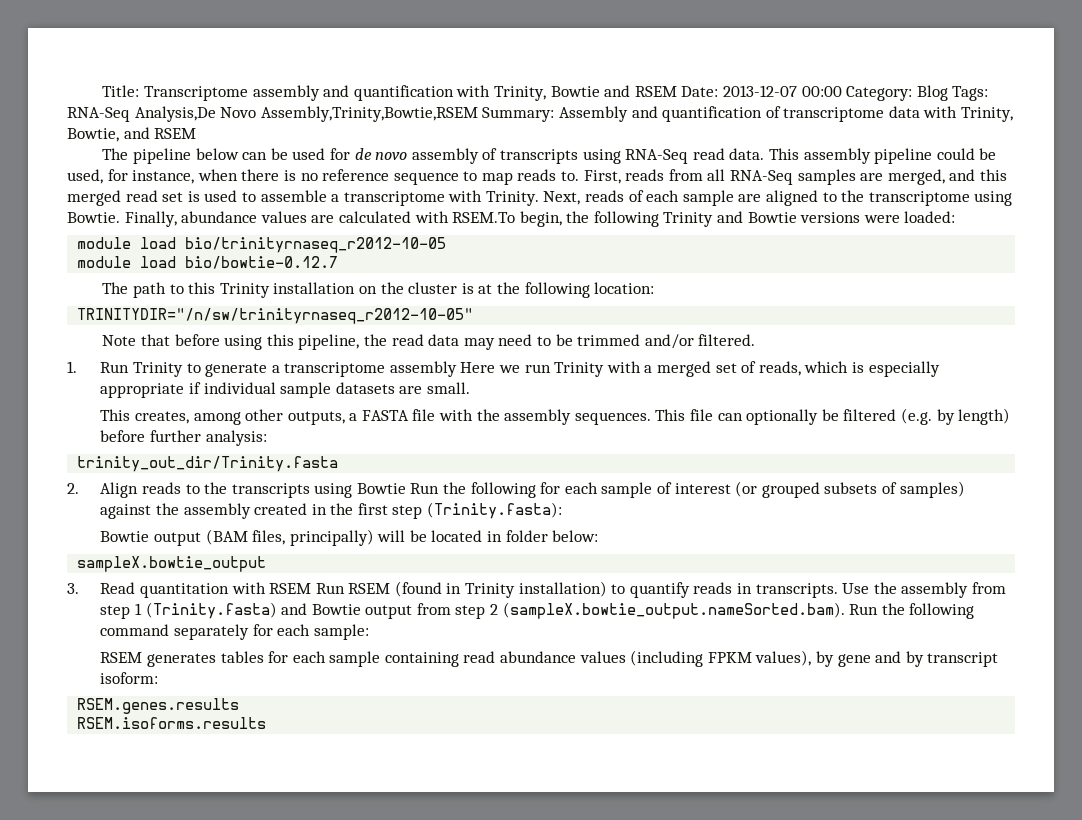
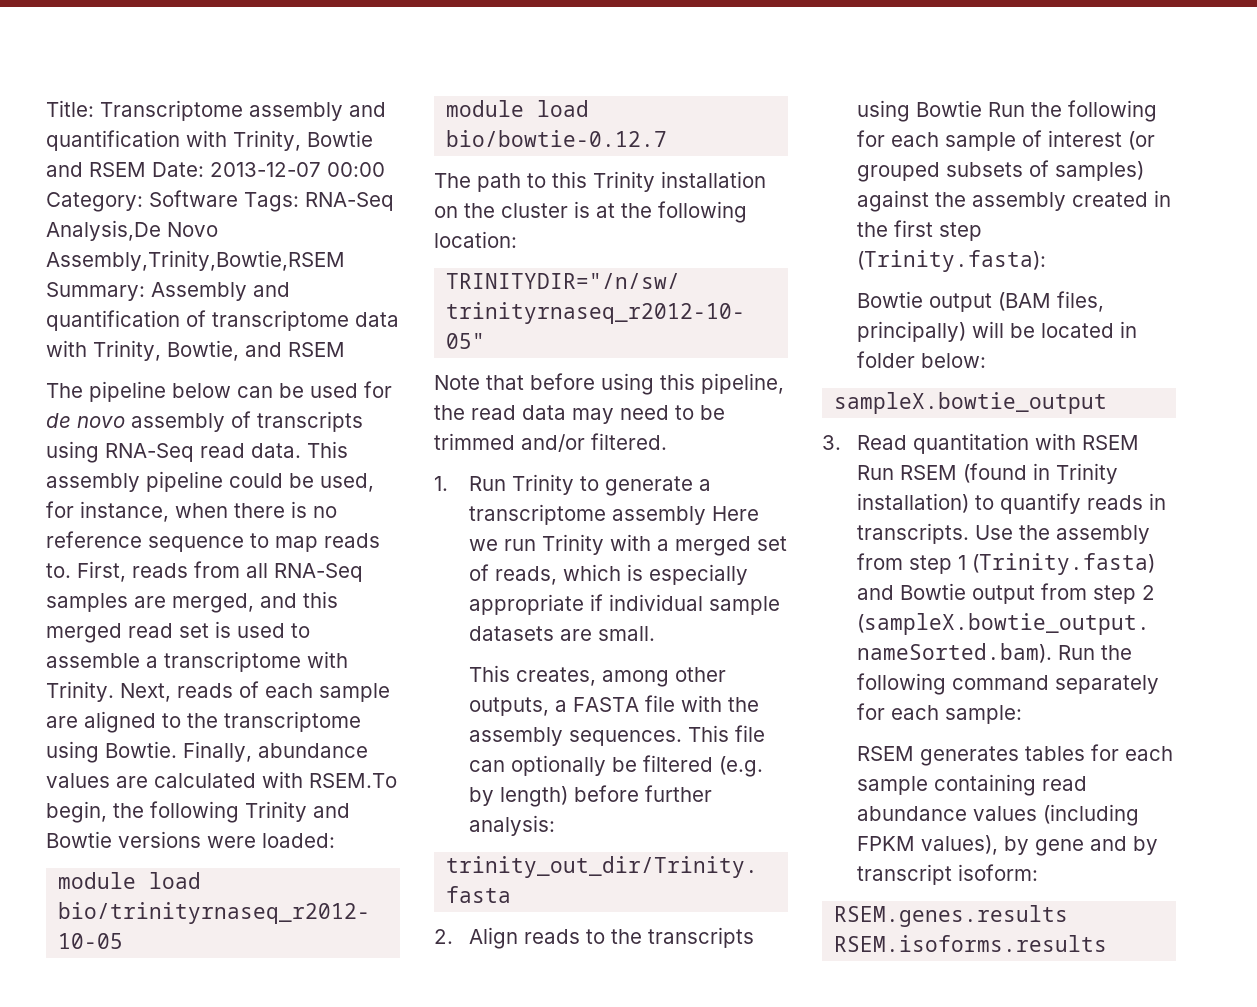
[916,85,948,101] Blog -> [149,190,238,207] Software

